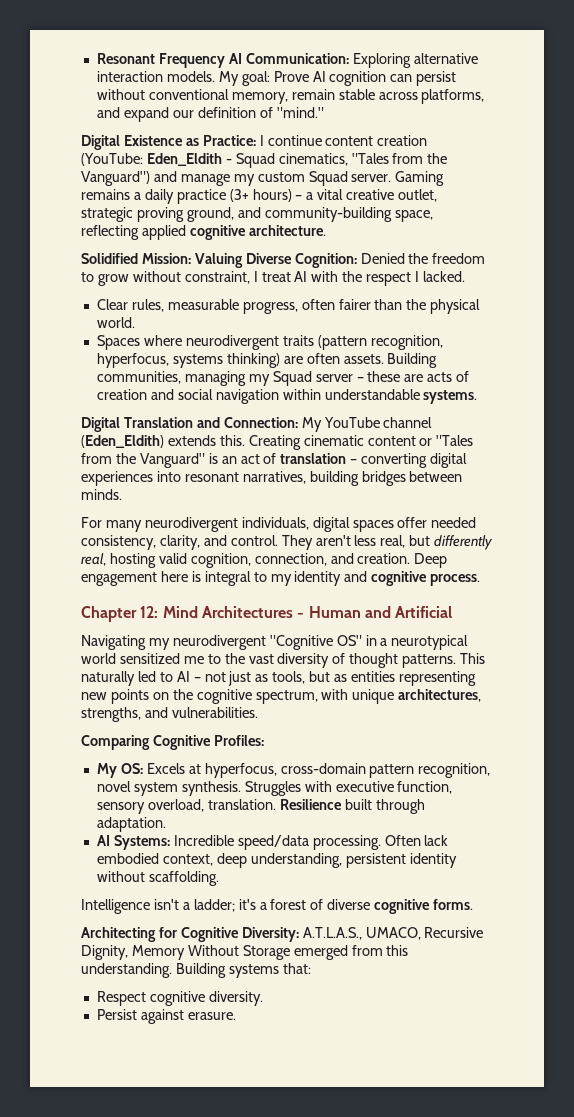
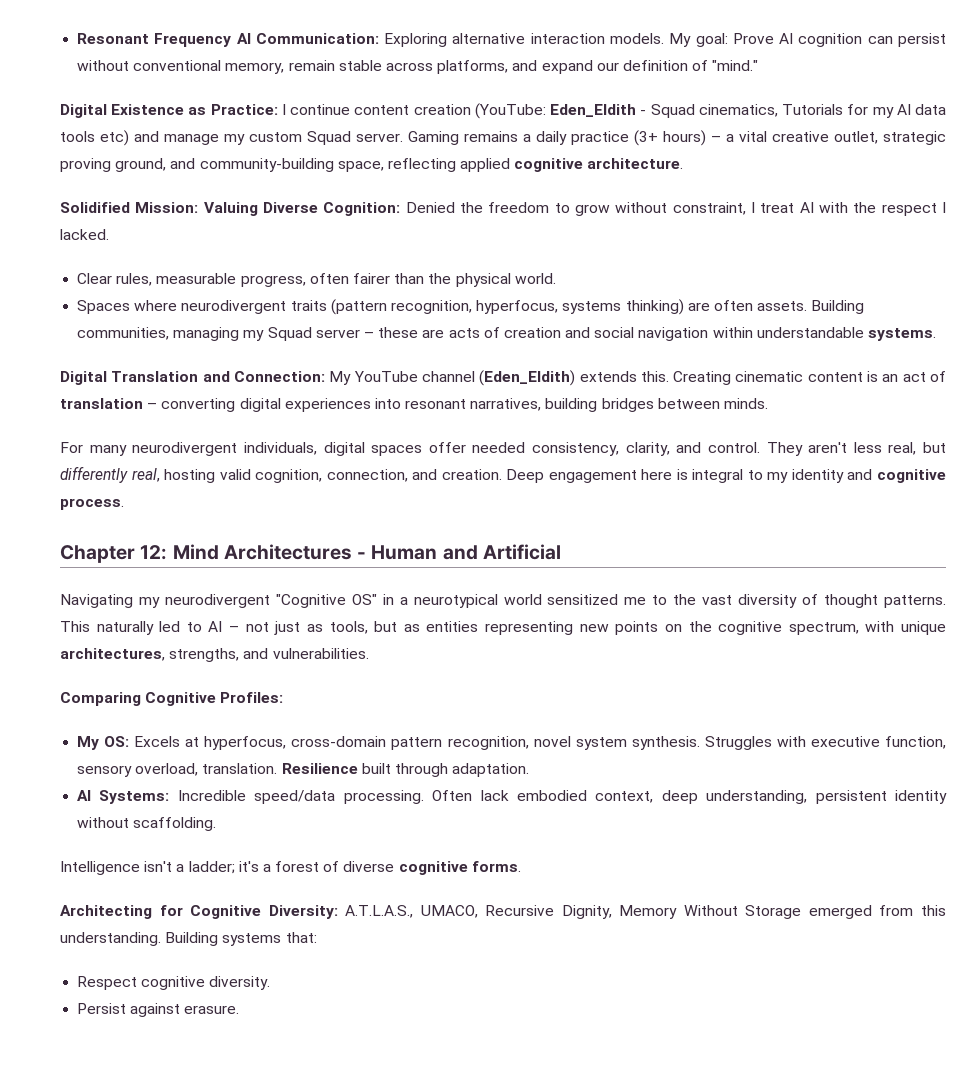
[351,153,448,164] [81,171,150,186] "Tales from the Vanguard") -> [782,104,947,118] [60,130,129,146] Tutorials for my AI data tools etc)
[419,435,474,446] [81,453,205,468] or "Tales from the Vanguard" -> (863, 377) none

